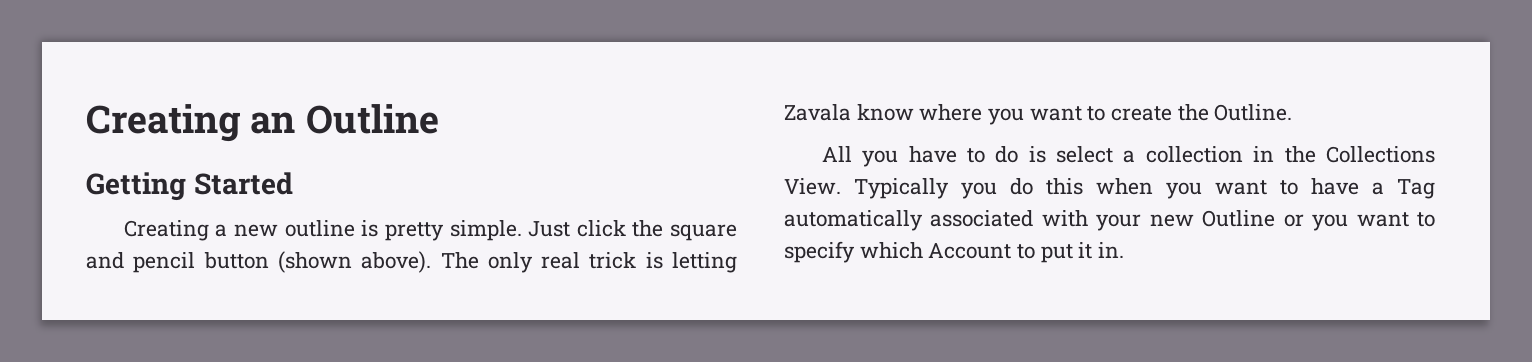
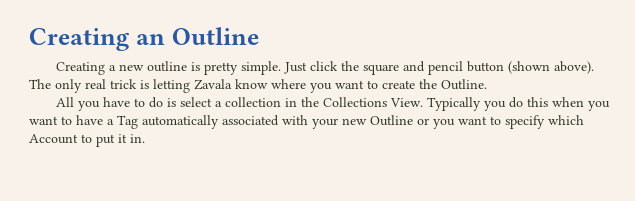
[86,172,293,201] // Getting Started -> (259, 36) none

